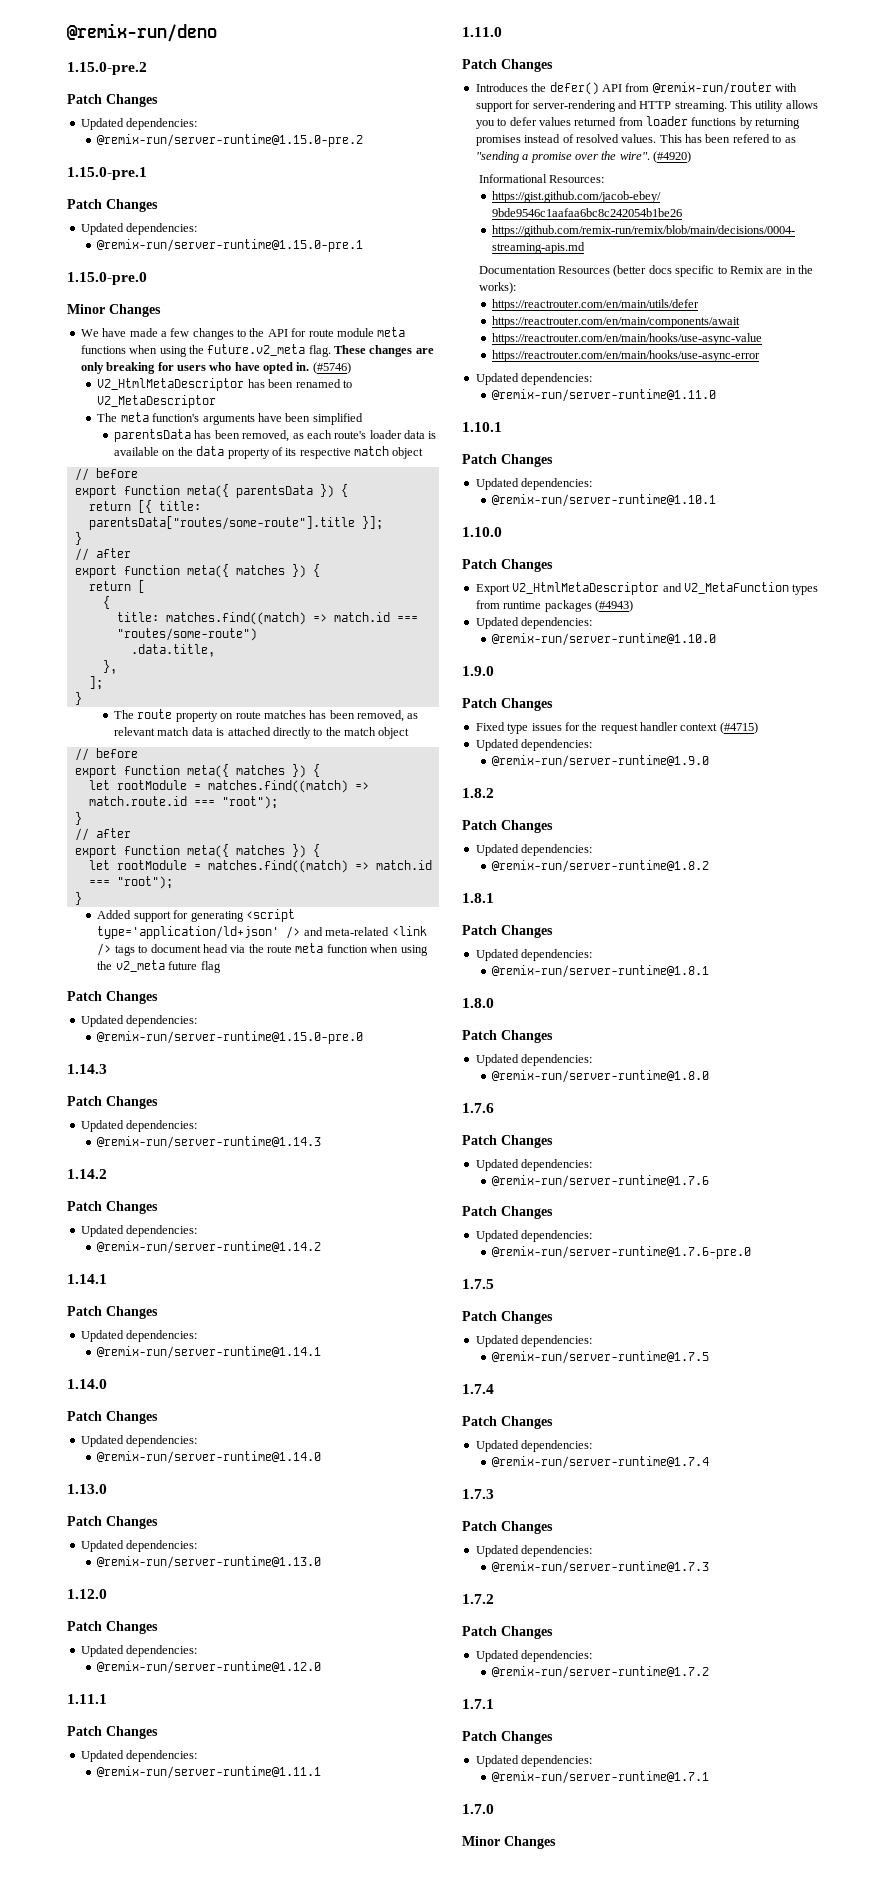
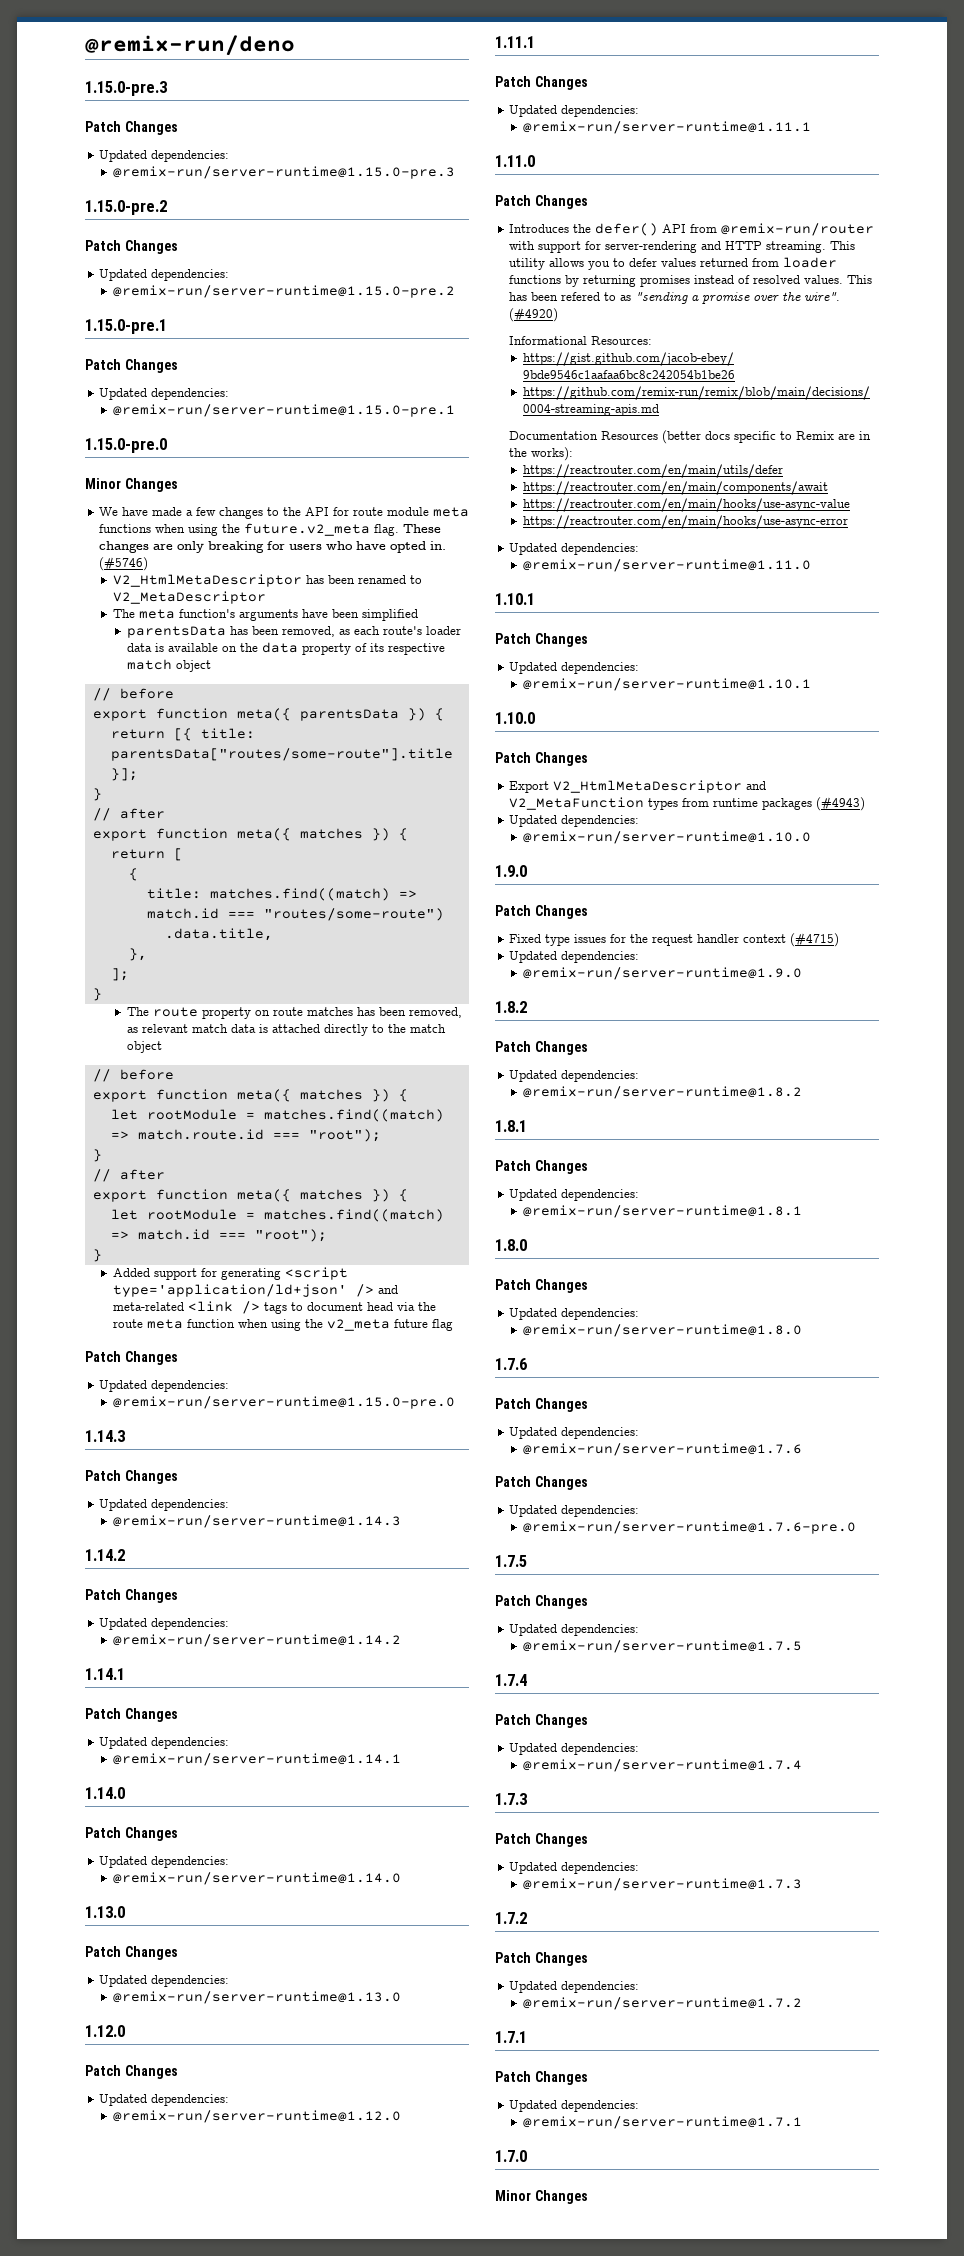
(217, 32) none -> [85,81,167,96] [85,121,178,135] [98,150,229,162] [112,166,455,179] // 1.15.0-pre.3 // Patch Changes // Updated dependencies: // @remix-run/server-runtime@1.15.0-pre.3

